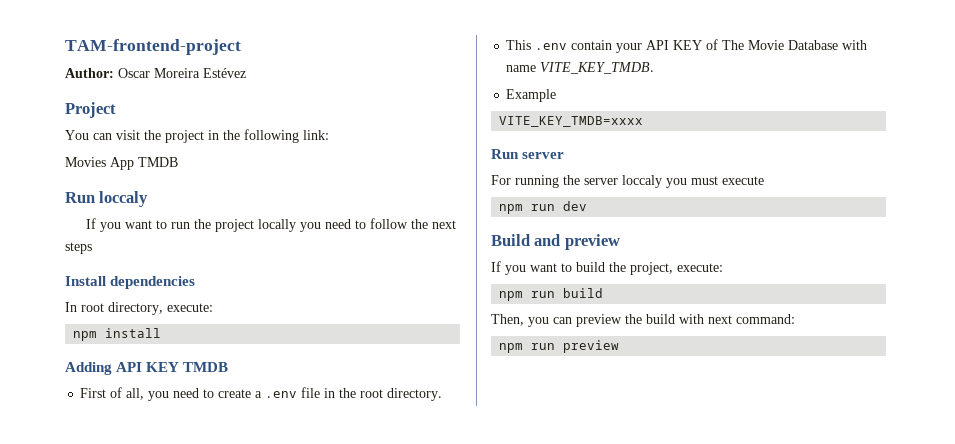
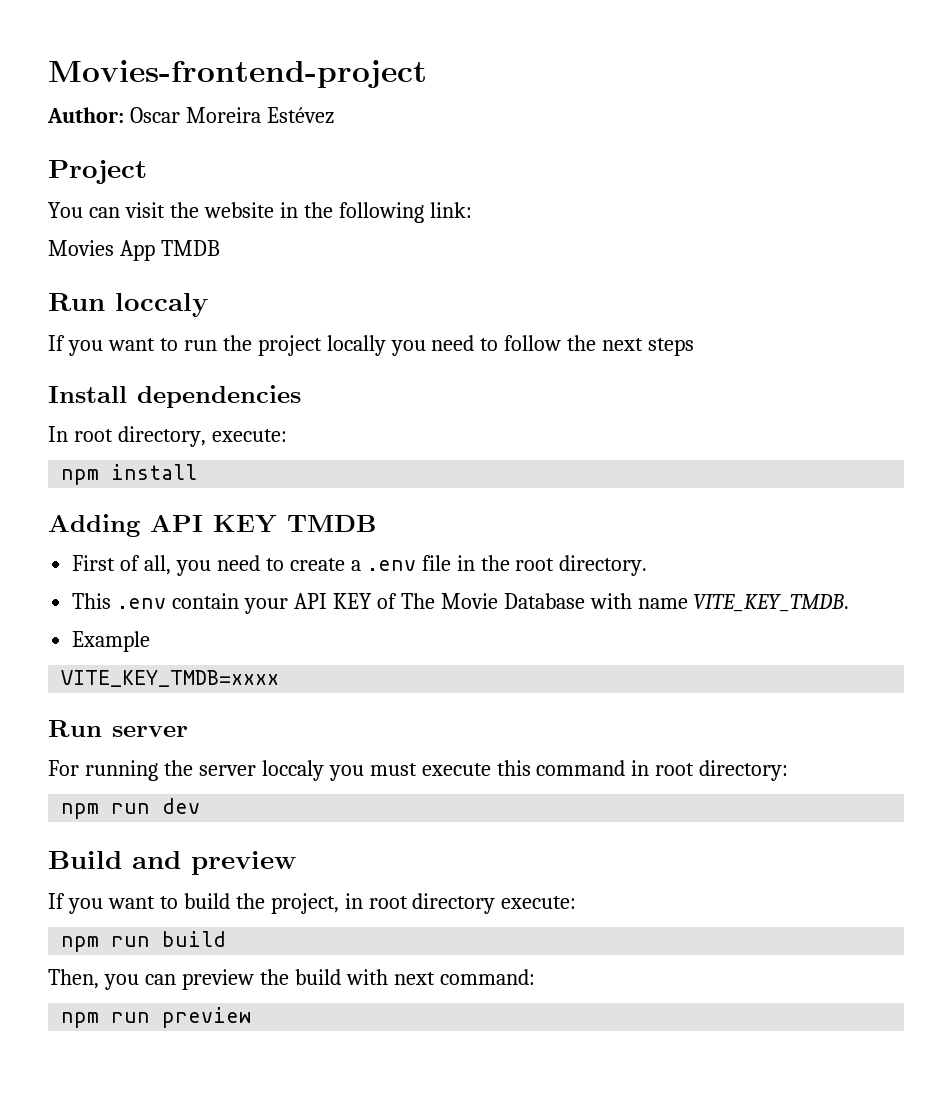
[65,39,241,55] TAM-frontend-project -> [48,60,427,88] Movies-frontend-project
[165,130,204,143] project -> [203,202,274,218] website
(764, 180) none -> [496,760,789,781] this command in root directory:
(673, 268) none -> [344,893,496,914] in root directory

